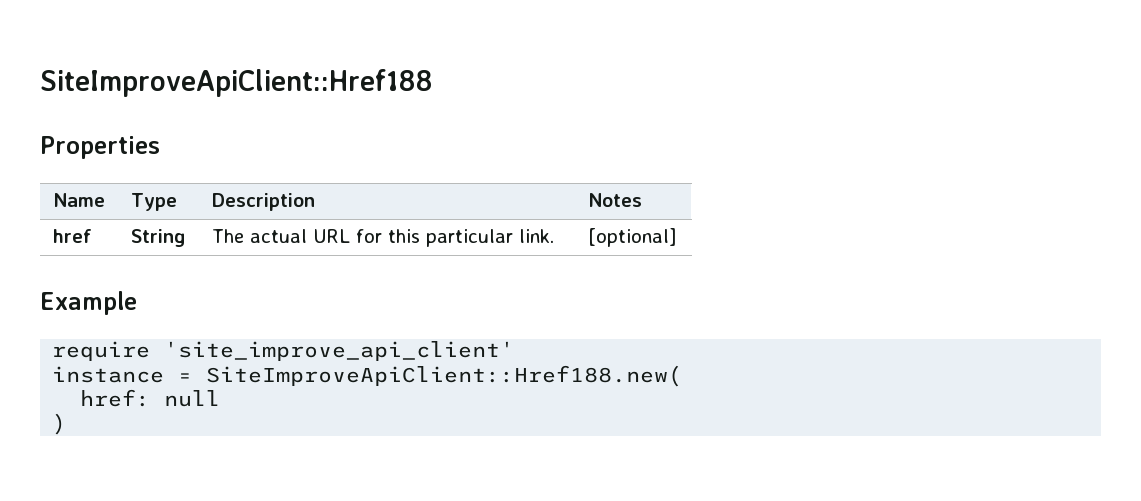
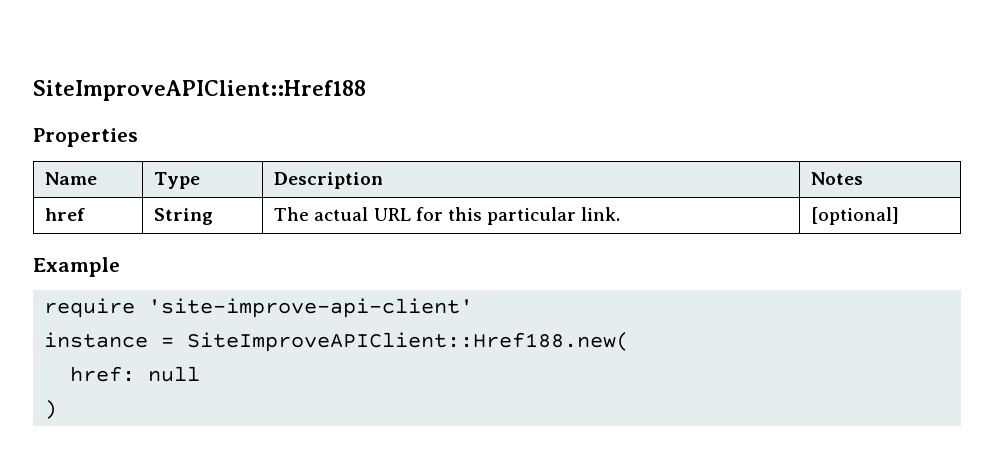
[40,69,433,97] SiteImproveApiClient::Href188 -> [33,80,366,101] SiteImproveAPIClient::Href188
[164,341,515,361] 'site_improve_api_client' -> [148,298,474,318] 'site-improve-api-client'
[206,365,683,387] SiteImproveApiClient::Href188.new( -> [187,332,630,352] SiteImproveAPIClient::Href188.new(

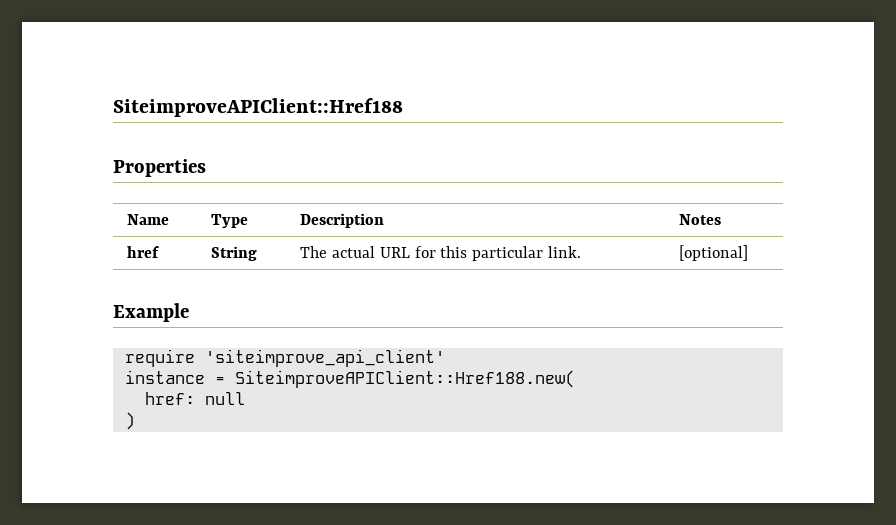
[33,80,366,101] SiteImproveAPIClient::Href188 -> [113,98,403,117] SiteimproveAPIClient::Href188
[148,298,474,318] 'site-improve-api-client' -> [205,349,445,367] 'siteimprove_api_client'
[187,332,630,352] SiteImproveAPIClient::Href188.new( -> [235,370,575,388] SiteimproveAPIClient::Href188.new(

